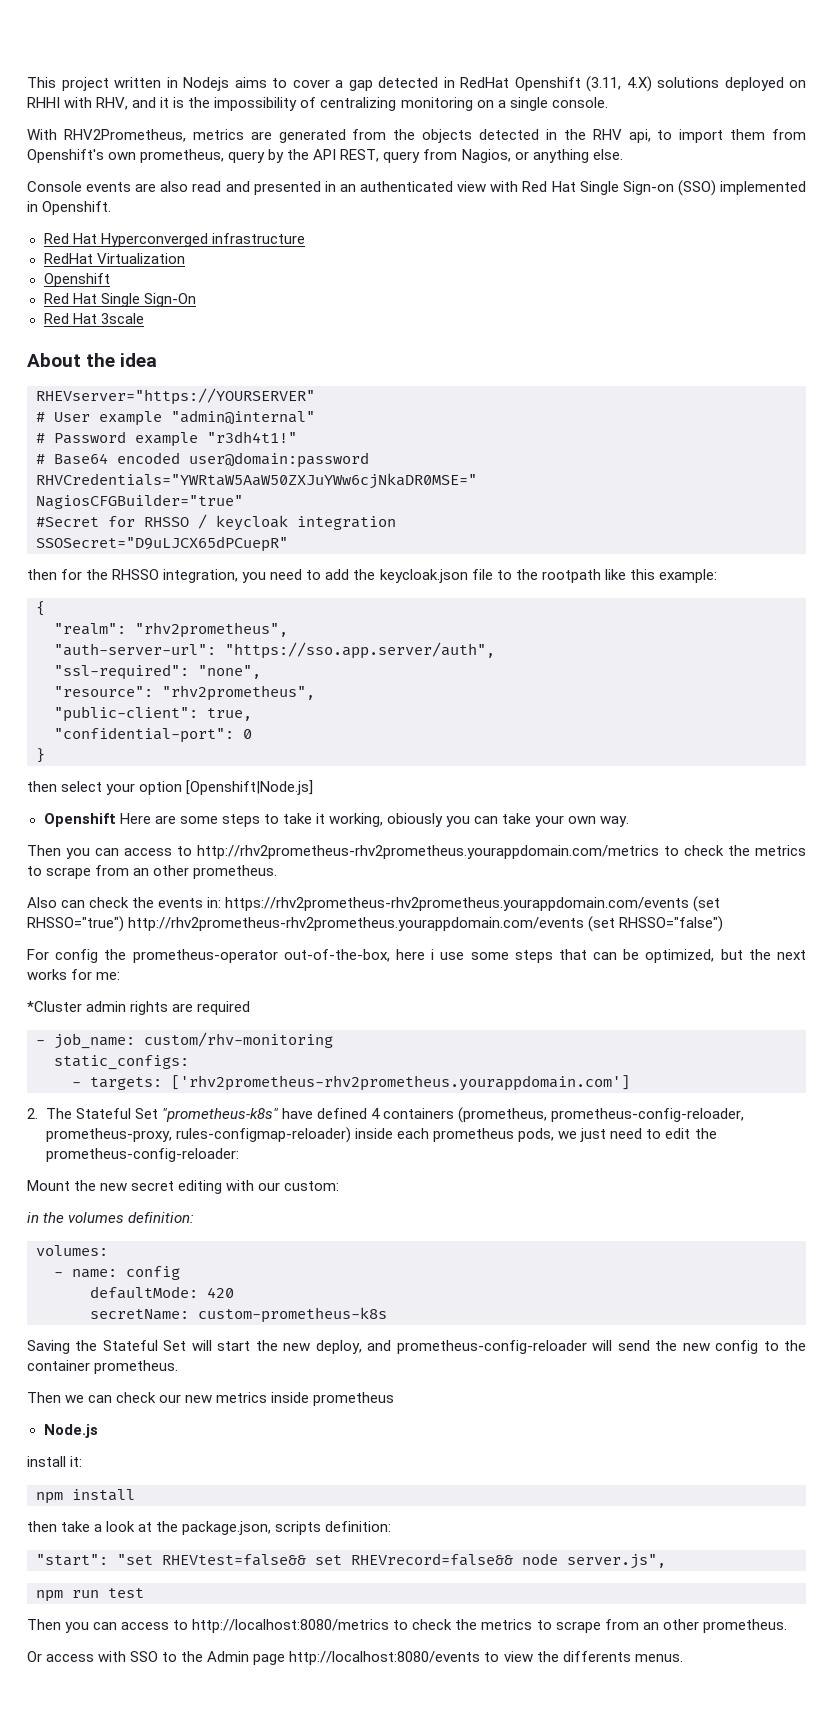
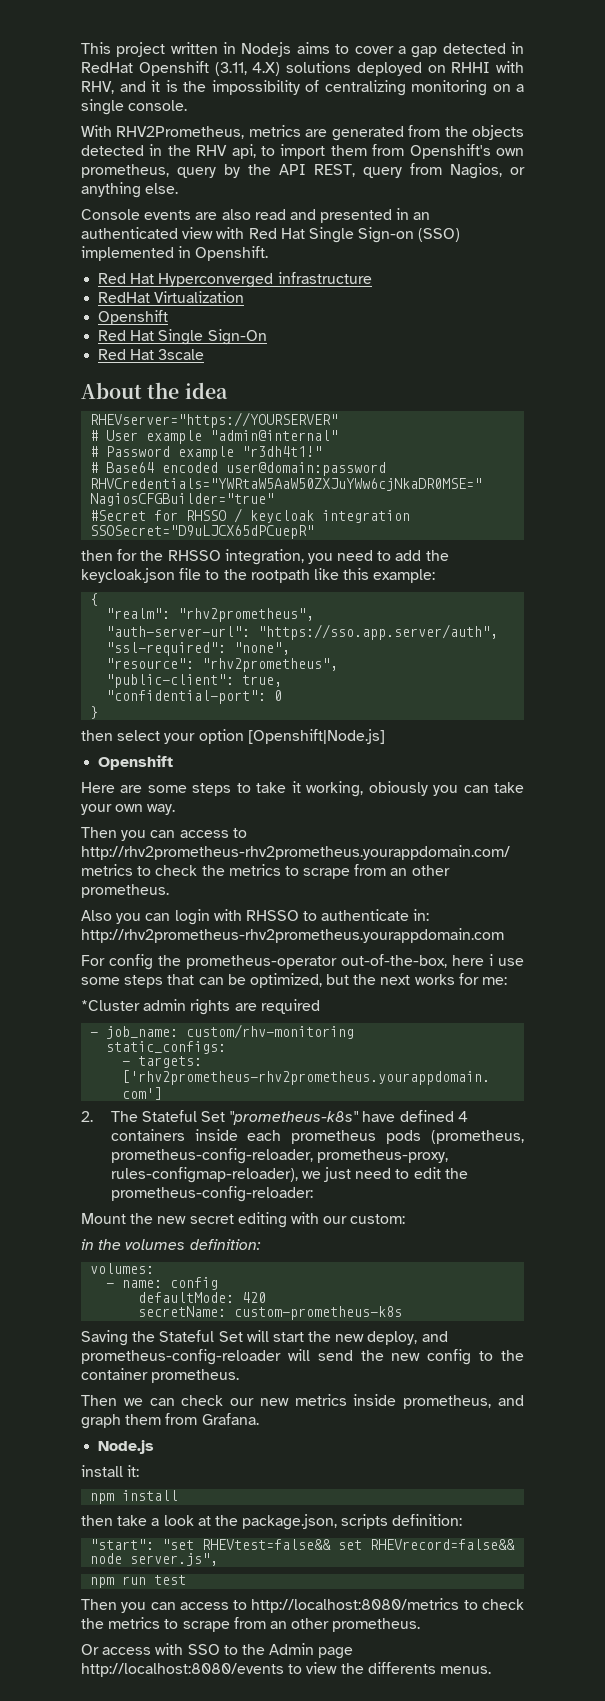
(116, 820) none -> (174, 762) //
[61,896,721,912] [27,916,724,932] can check the events in: https://rhv2prometheus-rhv2prometheus.yourappdomain.com/events (set RHSSO="true") http://rhv2prometheus-rhv2prometheus.yourappdomain.com/events (set RHSSO="false") -> [116,909,430,925] [81,928,504,943] you can login with RHSSO to authenticate in: http://rhv2prometheus-rhv2prometheus.yourappdomain.com
[458,1107,745,1123] [45,1127,555,1143] (prometheus, prometheus-config-reloader, prometheus-proxy, rules-configmap-reloader) inside each prometheus pods, -> [194,1129,524,1144] [110,1148,448,1164] [110,1167,298,1183] inside each prometheus pods (prometheus, prometheus-config-reloader, prometheus-proxy, rules-configmap-reloader),
[313,1392,395,1406] prometheus -> [403,1395,524,1409] [81,1413,259,1429] prometheus, and graph them from Grafana.

